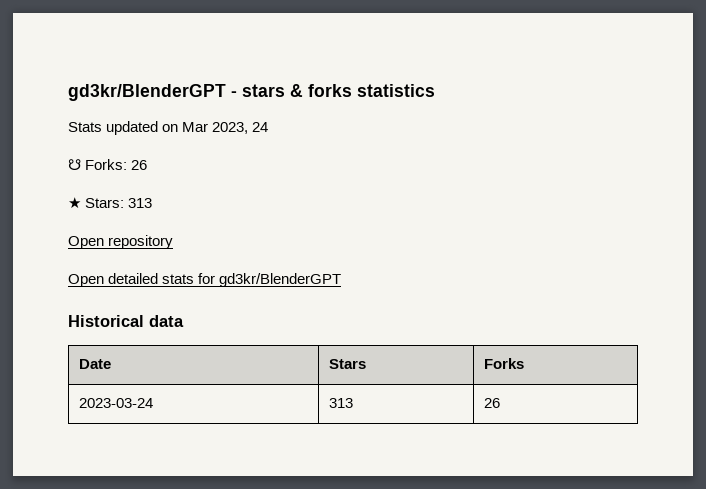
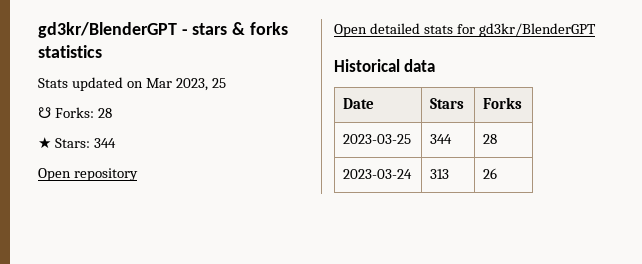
[252,122,269,132] 24 -> [211,78,226,88] 25
[131,160,148,170] 26 -> [97,108,112,118] 28
[128,198,153,208] 313 -> [93,138,116,148] 344
(525, 363) none -> [343,134,412,144] [430,134,453,144] [483,134,498,144] // 2023-03-25 | 344 | 28

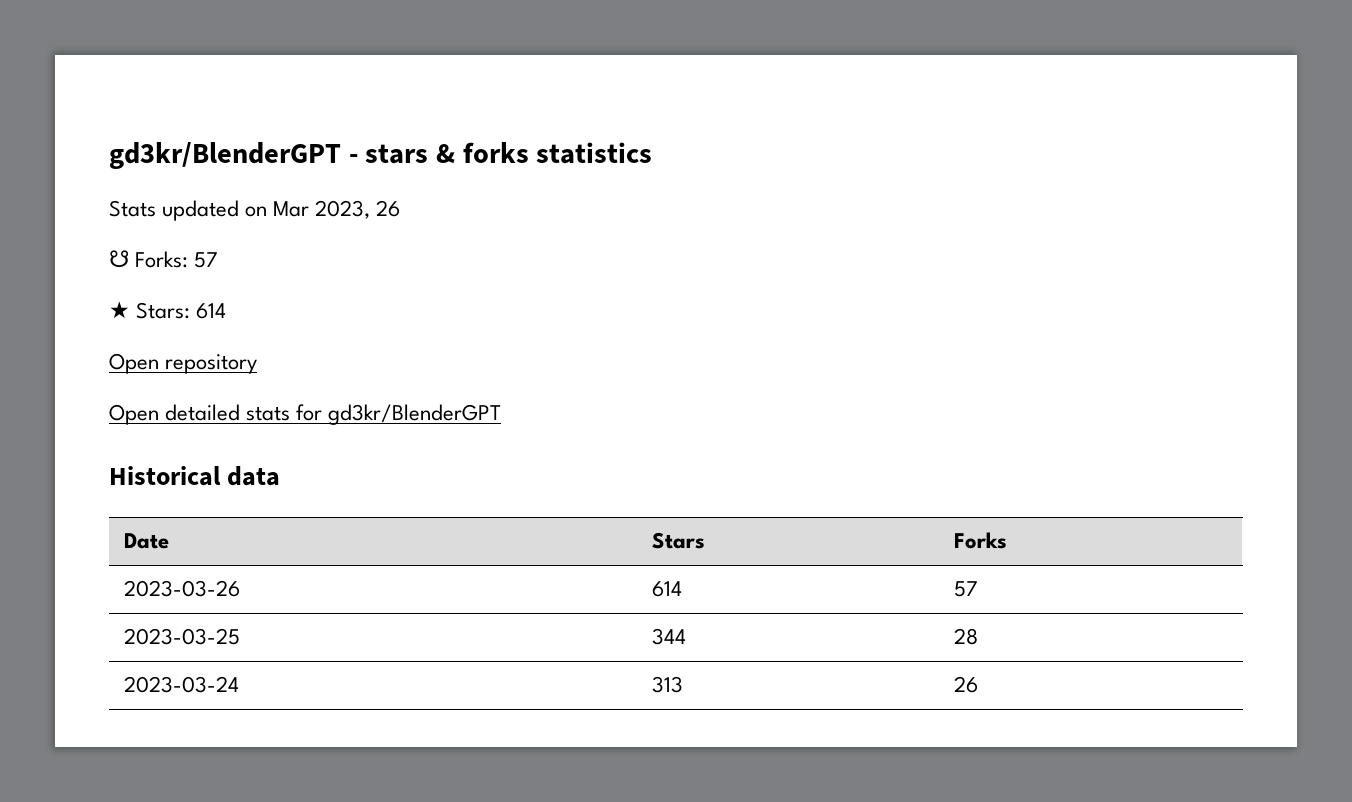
[211,78,226,88] 25 -> [376,200,401,217] 26
[97,108,112,118] 28 -> [194,252,219,268] 57
[93,138,116,148] 344 -> [196,303,227,319] 614
(523, 103) none -> [124,580,241,597] [652,581,683,597] [954,581,979,597] // 2023-03-26 | 614 | 57

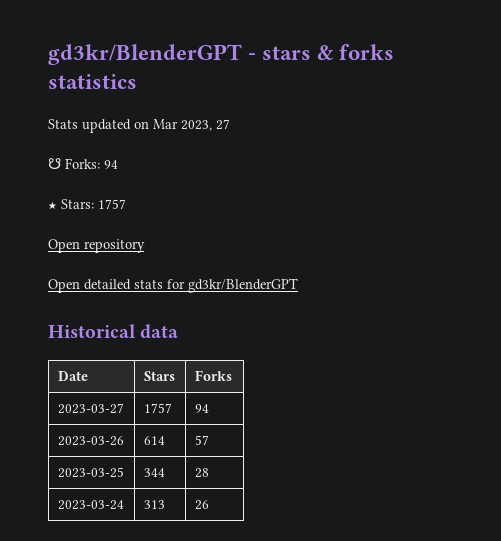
[376,200,401,217] 26 -> [216,119,230,130] 27
[194,252,219,268] 57 -> [104,160,118,169] 94
[196,303,227,319] 614 -> [98,199,126,209] 1757
(1008, 540) none -> [57,403,124,414] [143,403,172,413] [194,404,209,413] // 2023-03-27 | 1757 | 94

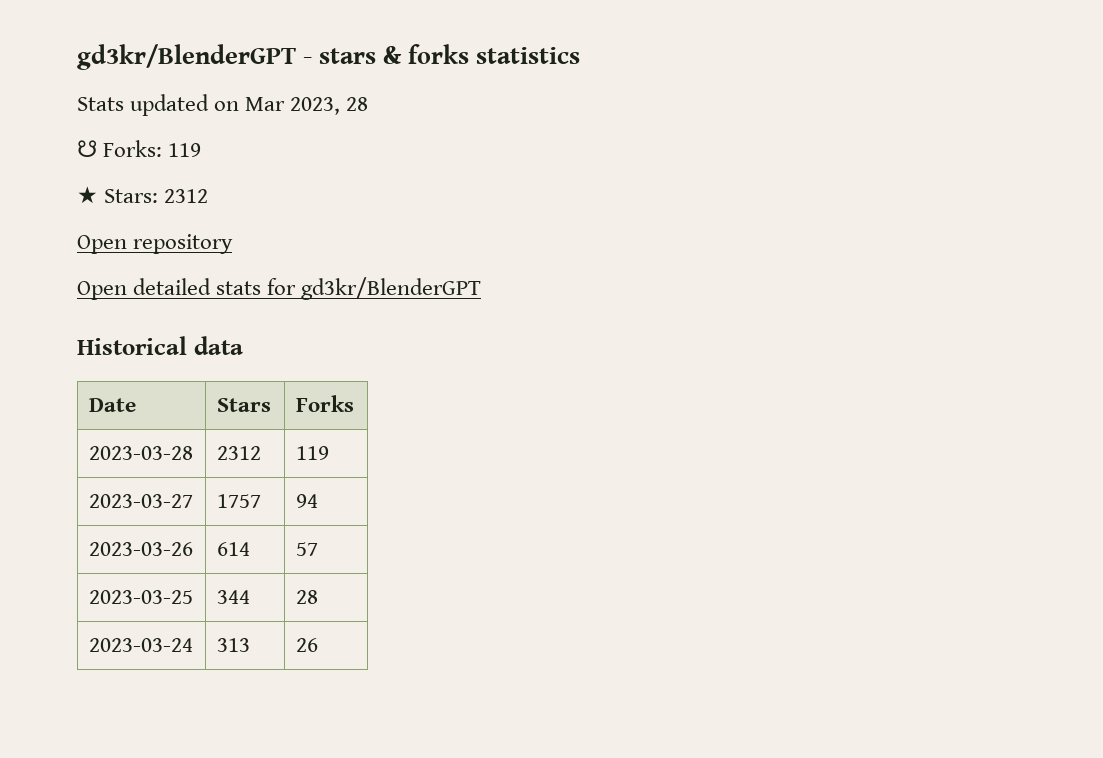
[216,119,230,130] 27 -> [346,97,369,111] 28
[104,160,118,169] 94 -> [168,143,202,157] 119
[98,199,126,209] 1757 -> [164,189,209,203] 2312
(232, 375) none -> [88,446,193,460] [216,446,261,460] [295,446,329,460] // 2023-03-28 | 2312 | 119

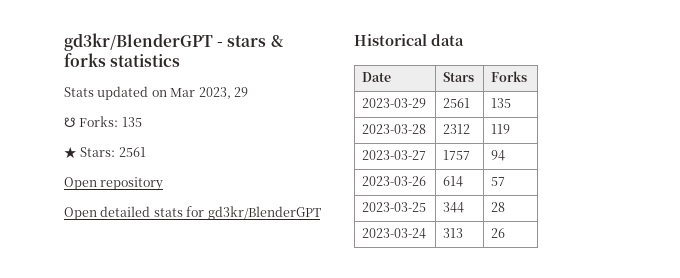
[346,97,369,111] 28 -> [233,87,248,97] 29
[168,143,202,157] 119 -> [121,117,142,127] 135
[164,189,209,203] 2312 -> [118,147,146,157] 2561
(354, 403) none -> [362,98,427,108] [443,98,471,108] [491,98,512,108] // 2023-03-29 | 2561 | 135

